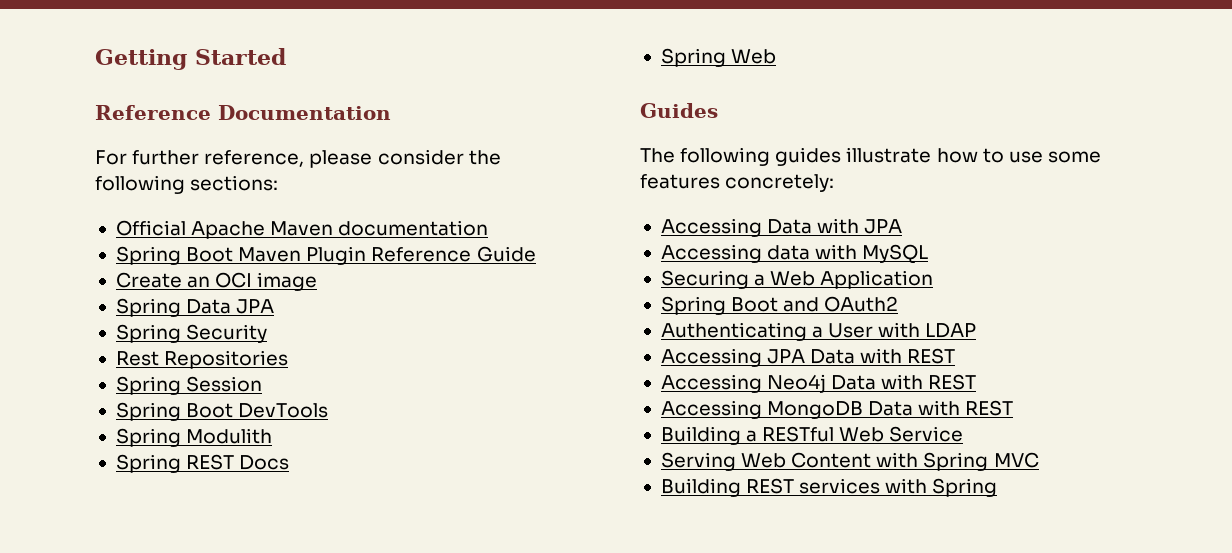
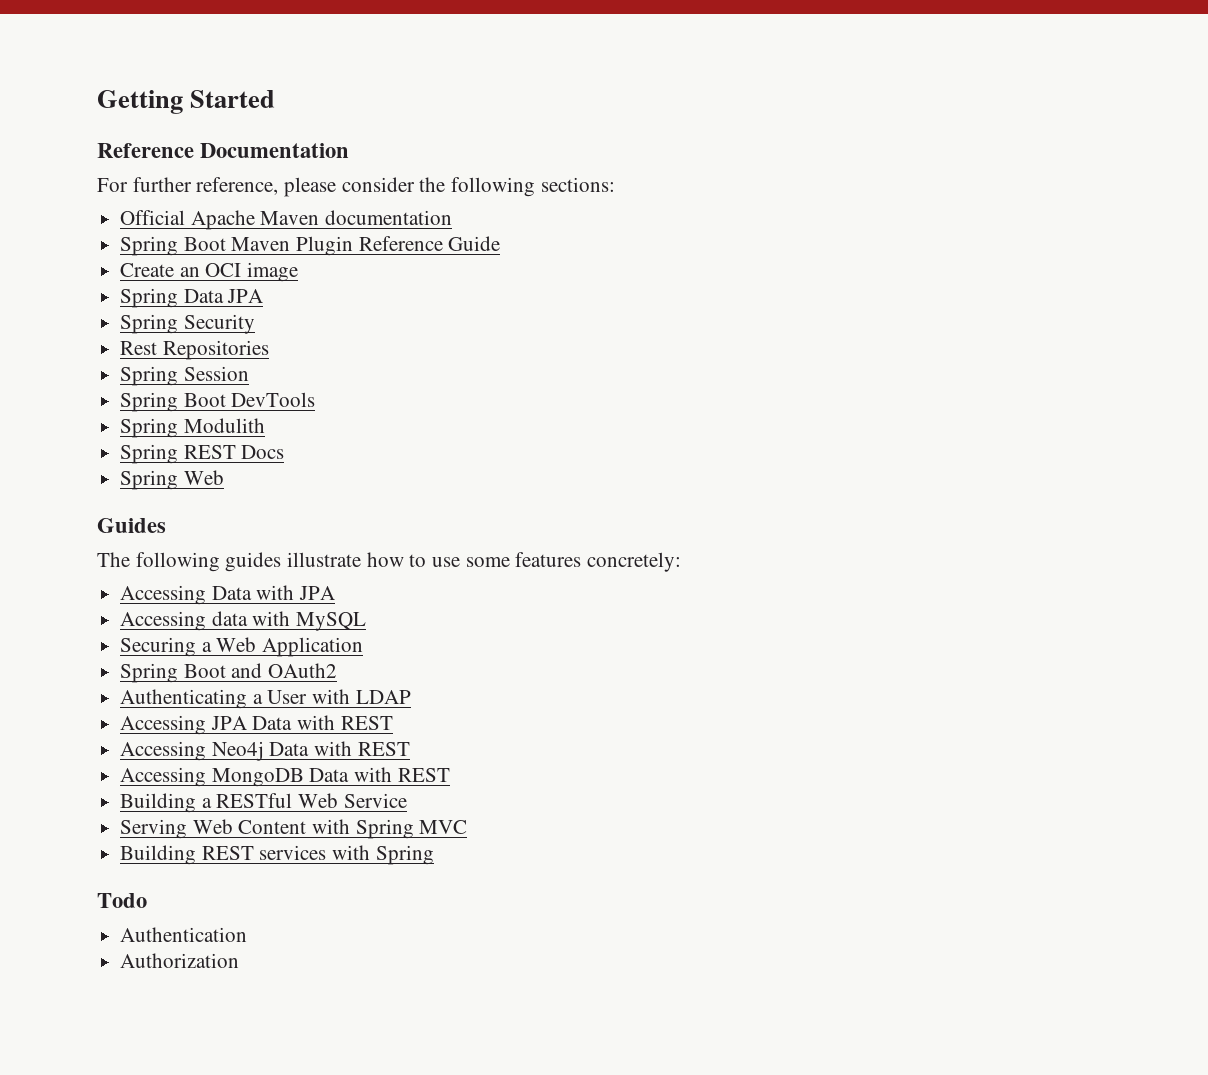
(998, 487) none -> [97,893,147,908] [120,927,248,942] [120,953,240,968] // Todo // Authentication // Authorization

